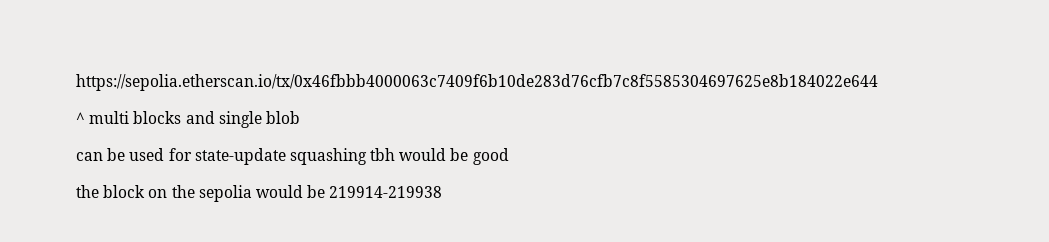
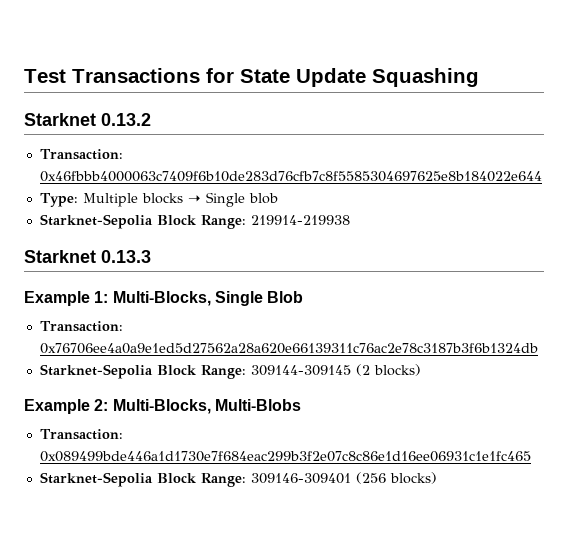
[76,74,878,91] [76,111,300,128] [76,148,509,165] [76,185,443,202] https://sepolia.etherscan.io/tx/0x46fbbb4000063c7409f6b10de283d76cfb7c8f5585304697625e8b184022e644 // ^ multi blocks and single blob // can be used for state-update squashing tbh would be good // the block on the sepolia would be 219914-219938 -> [24,68,479,87] [24,113,151,126] [39,149,123,160] [39,171,542,182] [39,192,278,207] [39,214,350,229] [24,250,151,263] [24,291,304,306] [39,321,123,332] [39,343,538,354] [39,364,421,379] [24,399,301,414] [39,429,123,440] [39,451,531,462] [39,472,437,487] Test Transactions for State Update Squashing // Starknet 0.13.2 // Transaction: 0x46fbbb4000063c7409f6b10de283d76cfb7c8f5585304697625e8b184022e644 // Type: Multiple blocks ➝ Single blob // Starknet-Sepolia Block Range: 219914-219938 // Starknet 0.13.3 // Example 1: Multi-Blocks, Single Blob // Transaction: 0x76706ee4a0a9e1ed5d27562a28a620e66139311c76ac2e78c3187b3f6b1324db // Starknet-Sepolia Block Range: 309144-309145 (2 blocks) // Example 2: Multi-Blocks, Multi-Blobs // Transaction: 0x089499bde446a1d1730e7f684eac299b3f2e07c8c86e1d16ee06931c1e1fc465 // Starknet-Sepolia Block Range: 309146-309401 (256 blocks)

